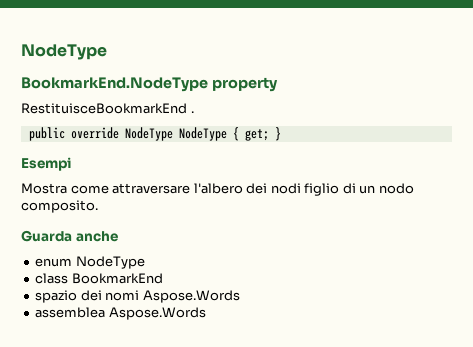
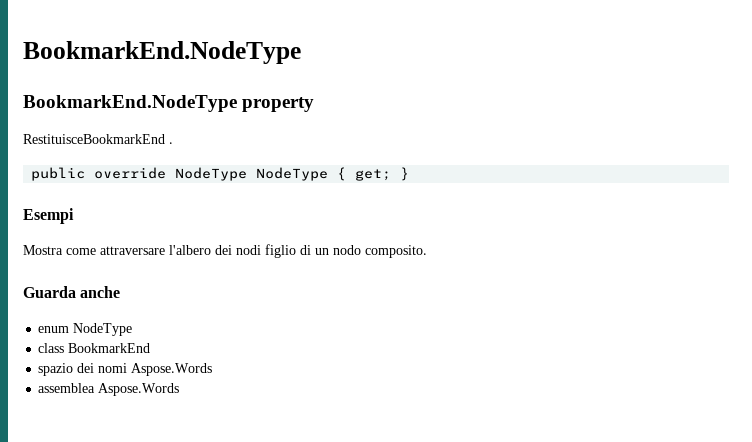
[21,44,107,60] NodeType -> [23,41,301,64] BookmarkEnd.NodeType

